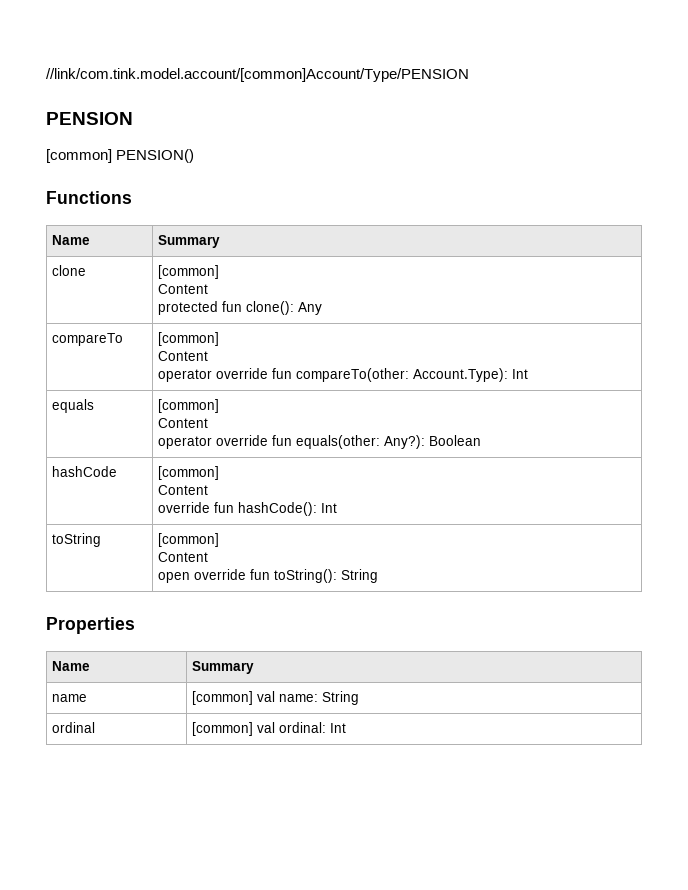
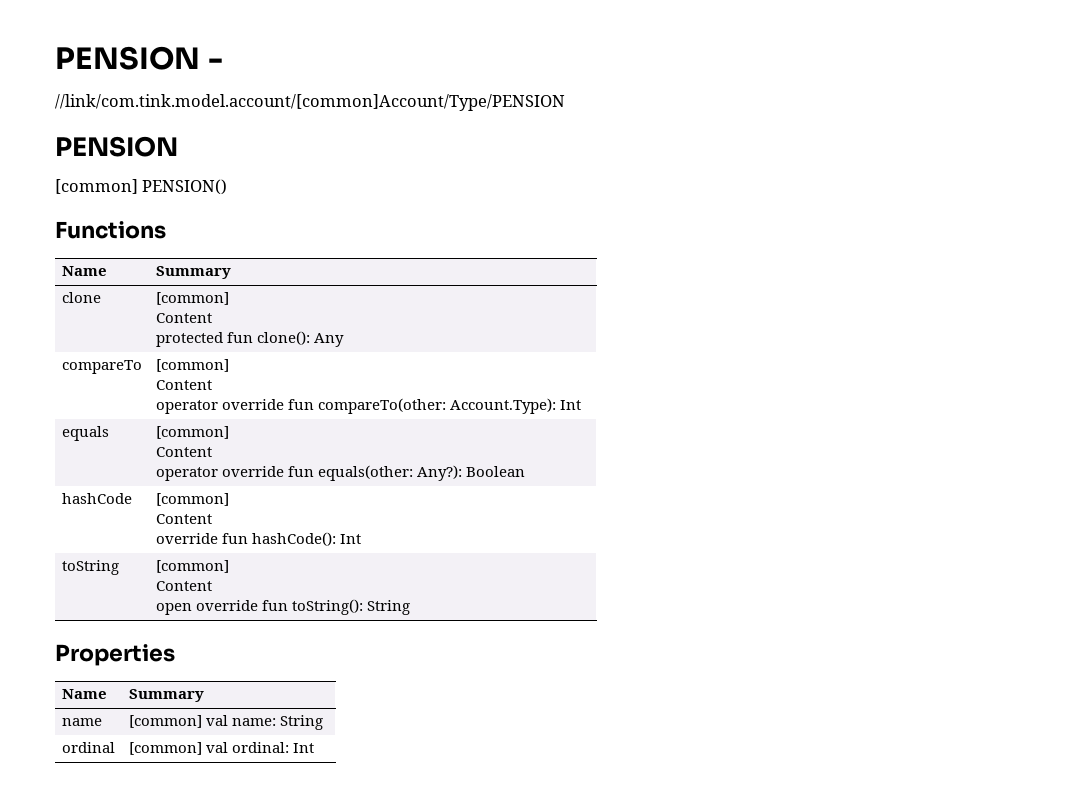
(46, 75) none -> [55,46,223,70] PENSION - //

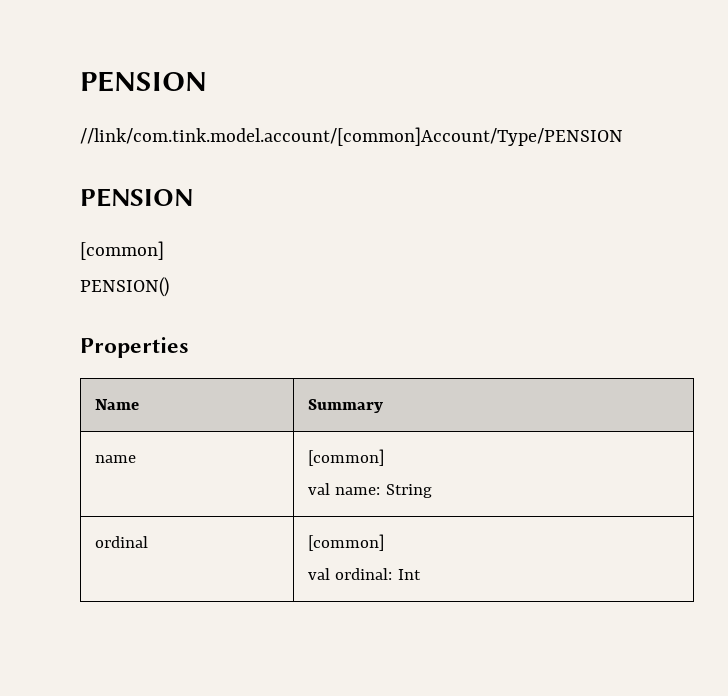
[55,46,223,70] PENSION - -> [80,71,207,92] PENSION
(138, 186) none -> (164, 250) //
[55,221,166,239] [61,266,107,276] [155,266,231,279] [61,292,101,303] [155,292,229,305] [155,313,212,323] [155,331,345,347] [61,360,142,374] [155,359,229,372] [155,380,212,390] [155,398,582,414] [61,426,109,441] [155,426,229,439] [155,447,212,457] [155,465,526,481] [61,493,132,504] [155,493,229,506] [155,514,212,524] [155,532,362,546] [61,560,119,575] [155,560,229,573] [155,581,212,591] [155,599,411,615] // Functions // Name | Summary // clone | [common] // Content // protected fun clone(): Any // compareTo | [common] // Content // operator override fun compareTo(other: Account.Type): Int // equals | [common] // Content // operator override fun equals(other: Any?): Boolean // hashCode | [common] // Content // override fun hashCode(): Int // toString | [common] // Content // open override fun toString(): String -> (169, 287) none
(202, 721) none -> (385, 457) //
(202, 748) none -> (385, 542) //

